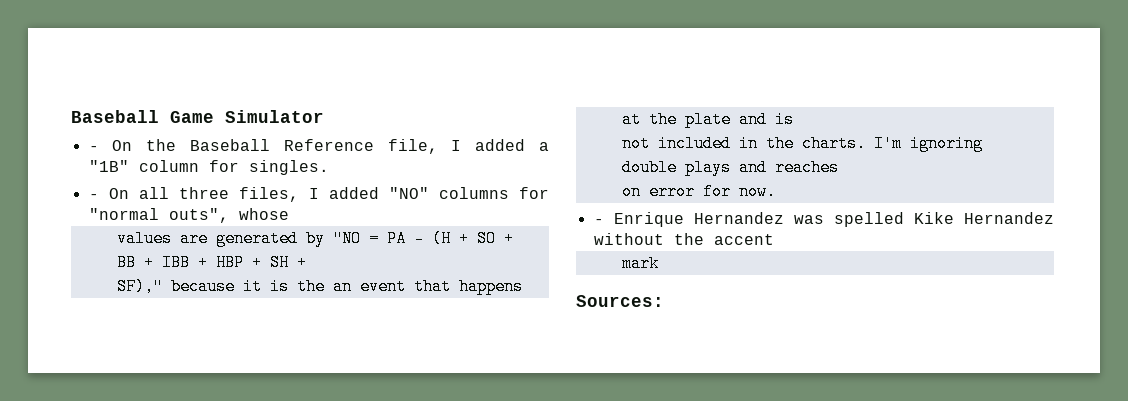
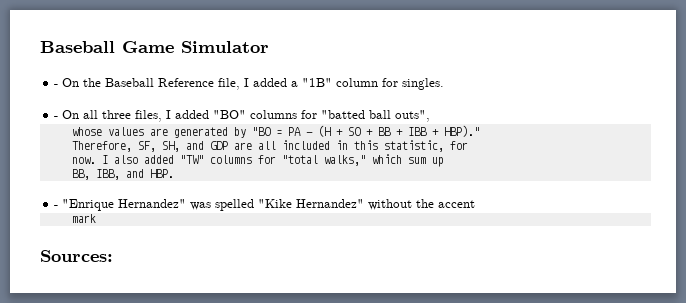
[388,187,549,199] [88,208,159,220] "NO" columns for "normal -> [213,110,392,119] "BO" columns for "batted ball
(229, 215) none -> (431, 116) //
(289, 214) // -> (102, 131) none
[332,230,361,247] "NO -> [251,127,271,136] "BO
[215,254,307,271] [116,278,523,295] [621,111,794,128] [621,135,983,152] [621,159,839,176] [621,183,776,200] [593,212,1054,227] HBP + SH + // SF)," because it is the an event that happens at the plate and is // not included in the charts. I'm ignoring double plays and reaches // on error for now. // - Enrique Hernandez was spelled Kike Hernandez -> [443,125,480,137] [71,140,468,152] [71,154,444,167] [71,169,174,180] [54,199,365,211] HBP)." // Therefore, SF, SH, and GDP are all included in this statistic, for // now. I also added "TW" columns for "total walks," which sum up // BB, IBB, and HBP. // - "Enrique Hernandez" was spelled "Kike Hernandez"

